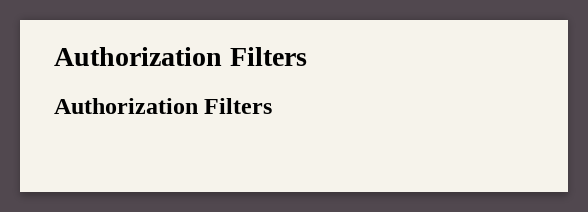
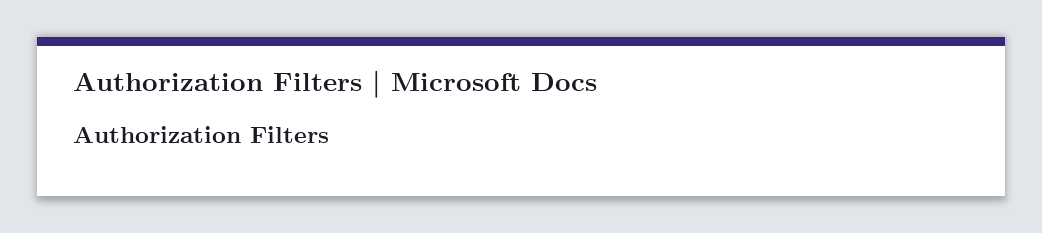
[54,47,307,66] Authorization Filters -> [73,70,597,98] Authorization Filters | Microsoft Docs

